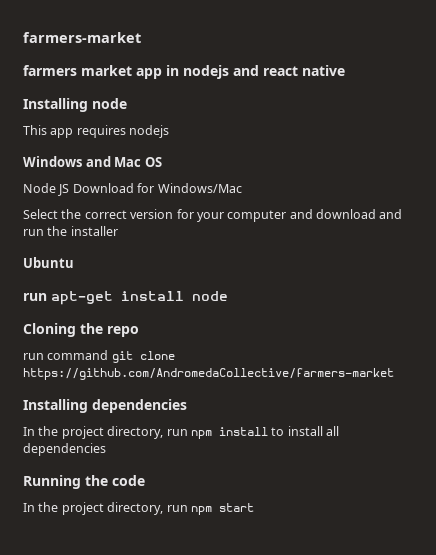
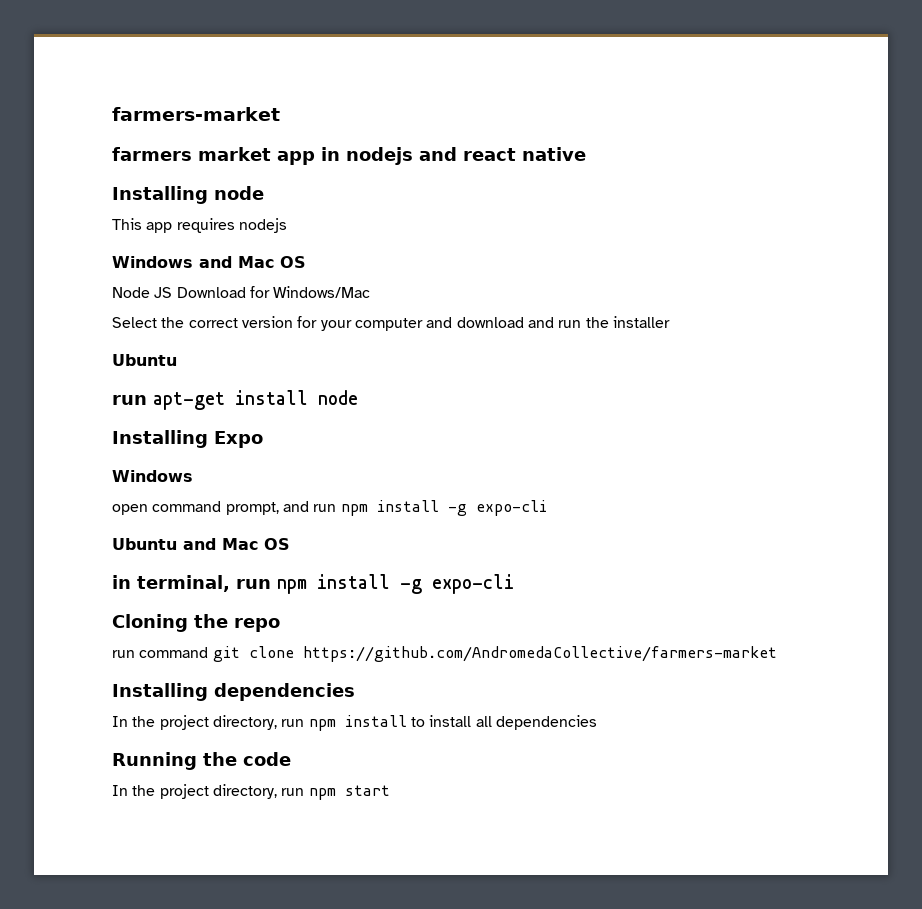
(228, 296) none -> [112,430,263,448] [112,470,193,482] [112,500,547,516] [112,538,290,550] [112,574,514,594] // Installing Expo // Windows // open command prompt, and run npm install -g expo-cli // Ubuntu and Mac OS // in terminal, run npm install -g expo-cli

